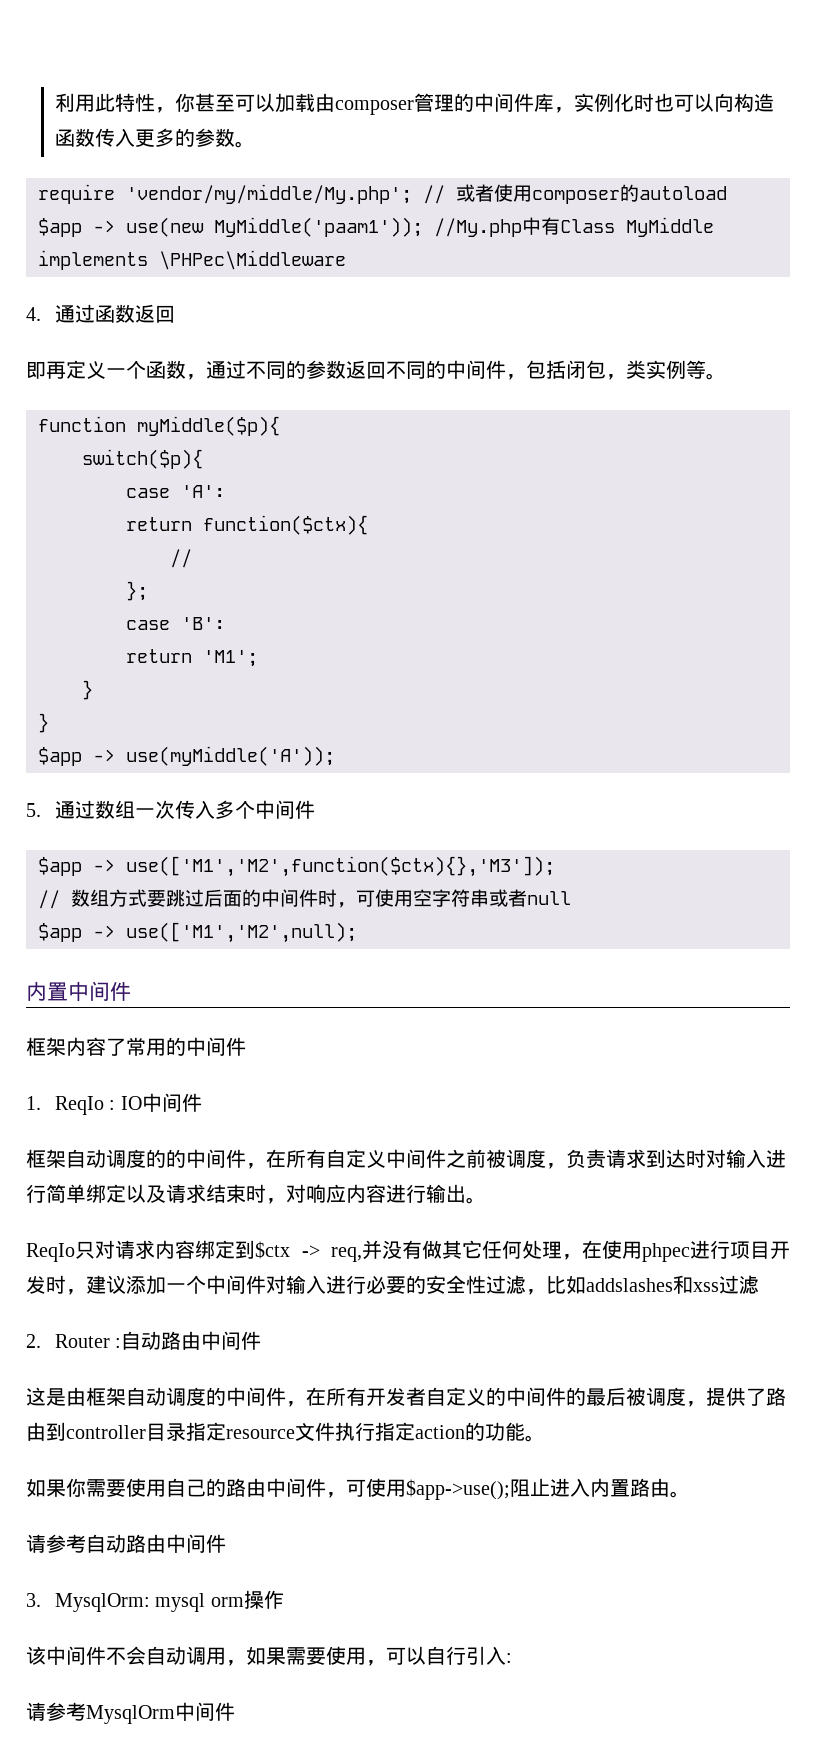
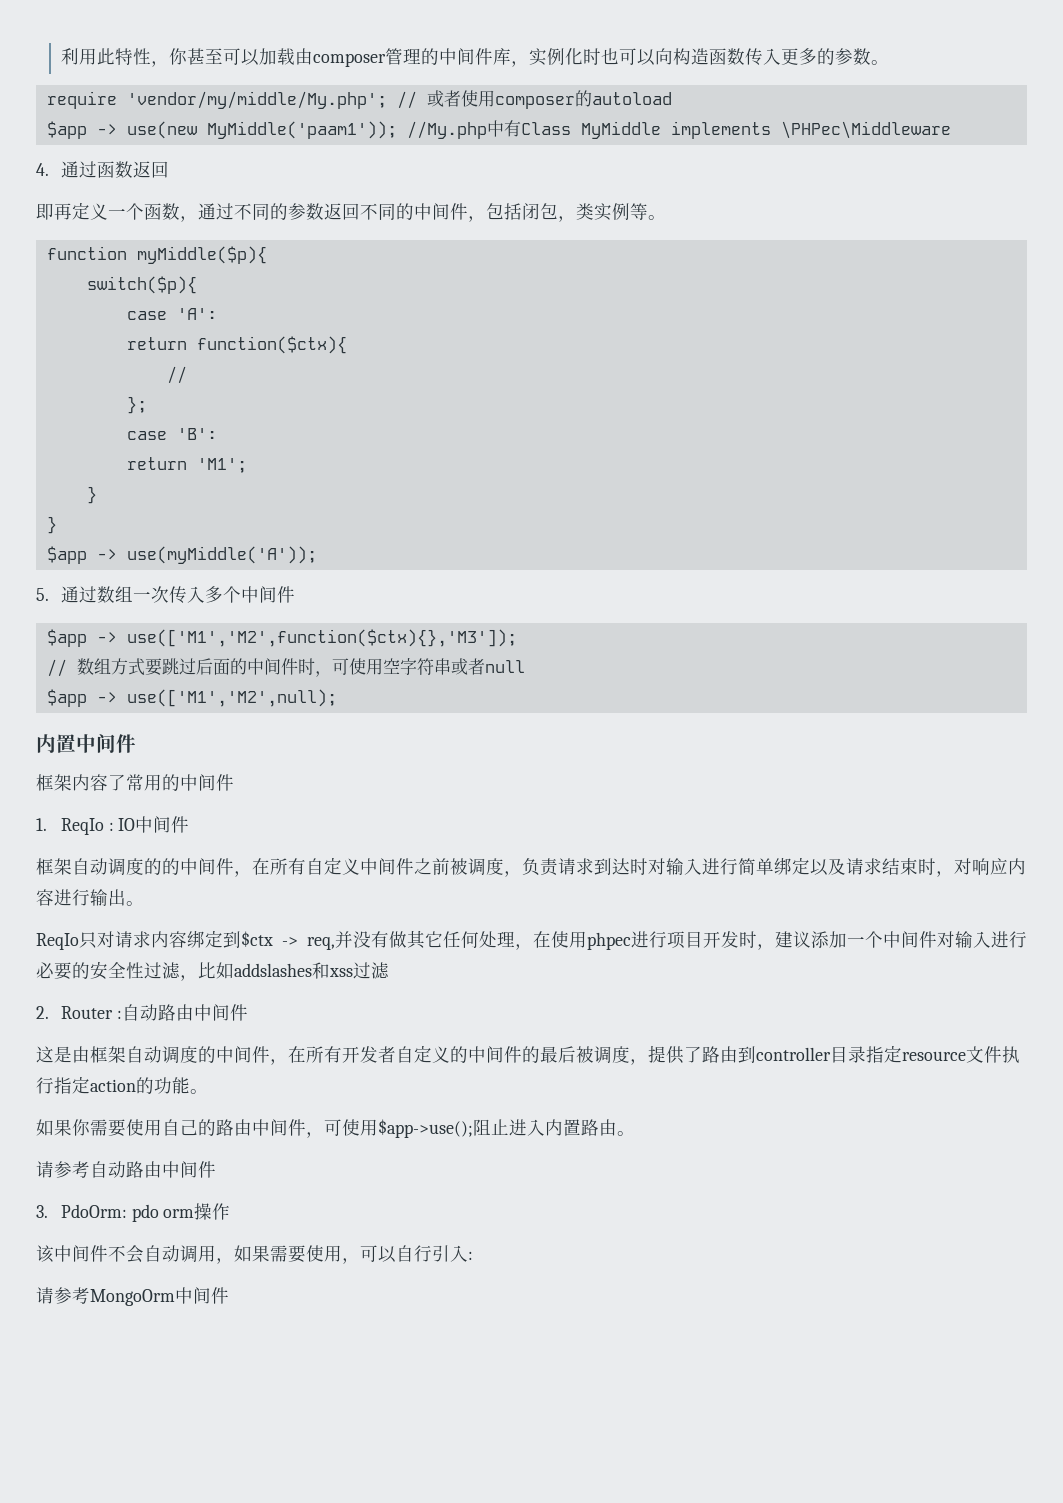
[54,1593,206,1612] MysqlOrm: mysql -> [60,1204,159,1222] PdoOrm: pdo
[86,1705,175,1724] MysqlOrm -> [90,1289,175,1306] MongoOrm

